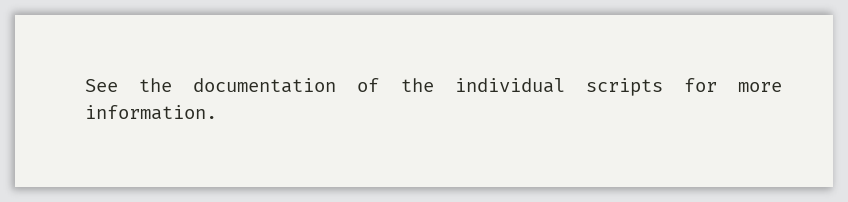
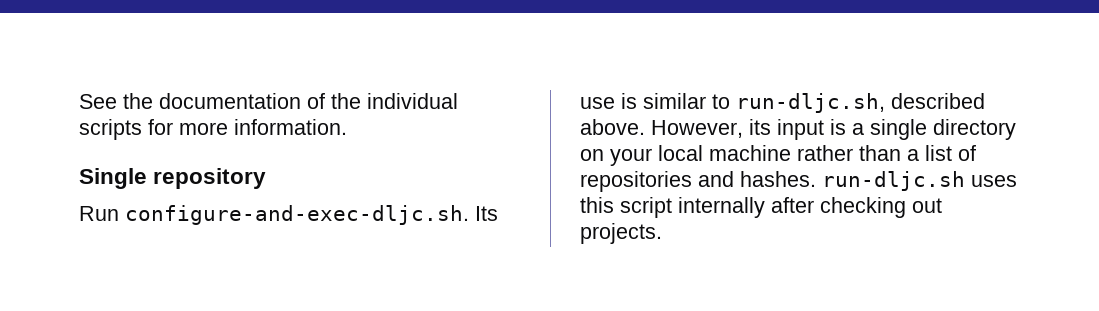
(217, 112) none -> [79,168,267,189] [79,205,498,225] [580,93,985,113] [580,119,1016,140] [580,145,976,166] [580,171,1017,192] [580,197,942,218] [580,223,662,244] // Single repository // Run configure-and-exec-dljc.sh. Its use is similar to run-dljc.sh, described above. However, its input is a single directory on your local machine rather than a list of repositories and hashes. run-dljc.sh uses this script internally after checking out projects.

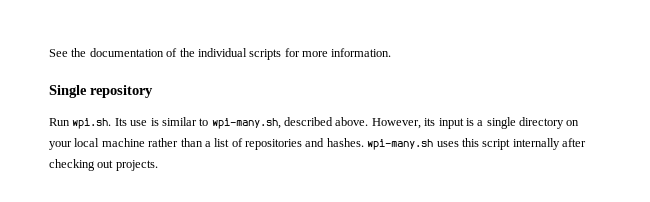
[125,205,469,225] configure-and-exec-dljc.sh. -> [72,118,112,129] wpi.sh.
[736,93,885,113] run-dljc.sh, -> [211,118,281,129] wpi-many.sh,
[822,171,965,191] run-dljc.sh -> [367,139,434,150] wpi-many.sh

